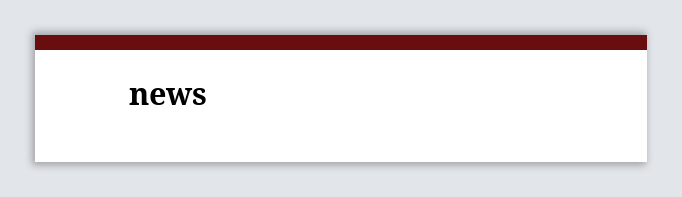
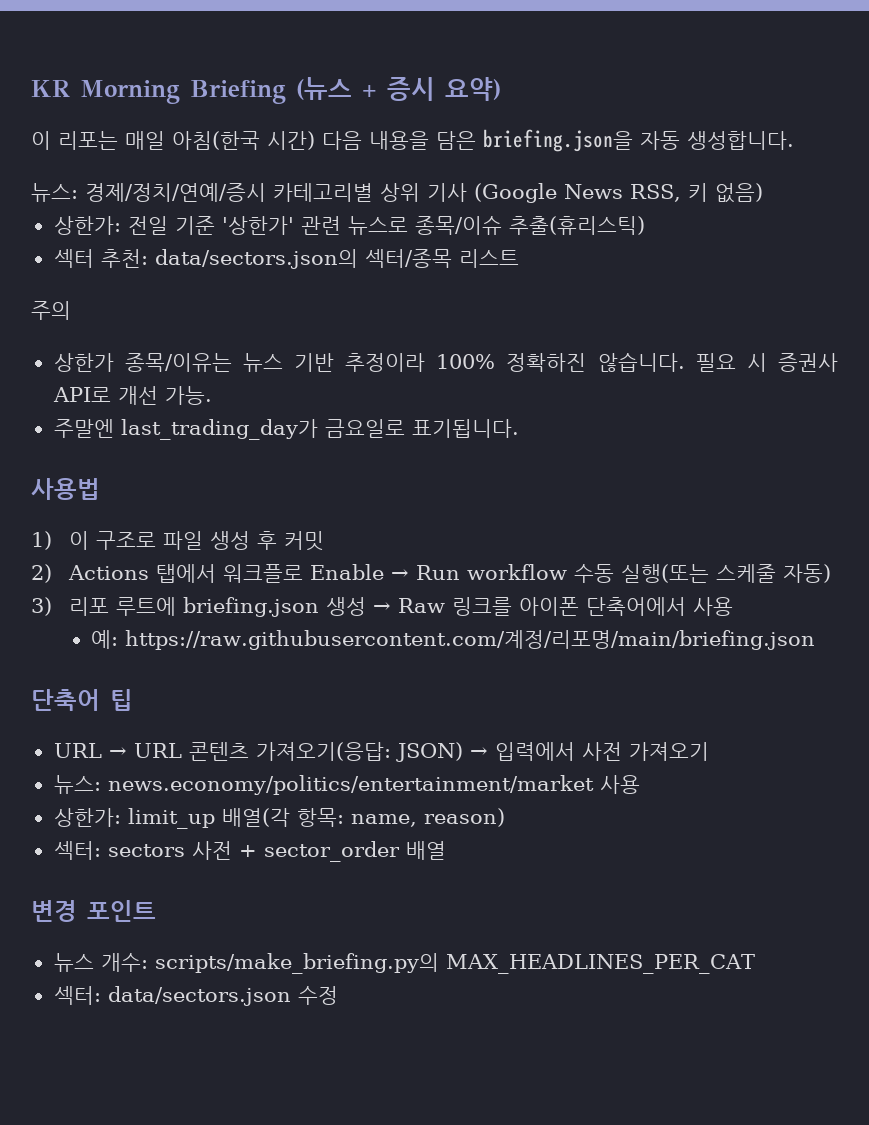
[129,88,207,105] news -> [31,77,501,104] [31,129,794,152] [31,183,763,203] [53,216,645,235] [53,249,519,269] [31,301,71,320] [53,352,838,372] [52,386,212,405] [53,419,519,440] [31,478,100,500] [31,531,324,551] [31,564,831,583] [31,597,733,617] [91,630,816,650] [31,689,133,711] [53,742,709,762] [53,775,640,795] [53,808,505,829] [53,841,446,862] [31,900,156,922] [53,953,755,974] [53,986,338,1006] KR Morning Briefing (뉴스 + 증시 요약) // 이 리포는 매일 아침(한국 시간) 다음 내용을 담은 briefing.json을 자동 생성합니다. // 뉴스: 경제/정치/연예/증시 카테고리별 상위 기사 (Google News RSS, 키 없음) // 상한가: 전일 기준 '상한가' 관련 뉴스로 종목/이슈 추출(휴리스틱) // 섹터 추천: data/sectors.json의 섹터/종목 리스트 // 주의 // 상한가 종목/이유는 뉴스 기반 추정이라 100% 정확하진 않습니다. 필요 시 증권사 API로 개선 가능. // 주말엔 last_trading_day가 금요일로 표기됩니다. // 사용법 // 1) 이 구조로 파일 생성 후 커밋 // 2) Actions 탭에서 워크플로 Enable → Run workflow 수동 실행(또는 스케줄 자동) // 3) 리포 루트에 briefing.json 생성 → Raw 링크를 아이폰 단축어에서 사용 // 예: https://raw.githubusercontent.com/계정/리포명/main/briefing.json // 단축어 팁 // URL → URL 콘텐츠 가져오기(응답: JSON) → 입력에서 사전 가져오기 // 뉴스: news.economy/politics/entertainment/market 사용 // 상한가: limit_up 배열(각 항목: name, reason) // 섹터: sectors 사전 + sector_order 배열 // 변경 포인트 // 뉴스 개수: scripts/make_briefing.py의 MAX_HEADLINES_PER_CAT // 섹터: data/sectors.json 수정

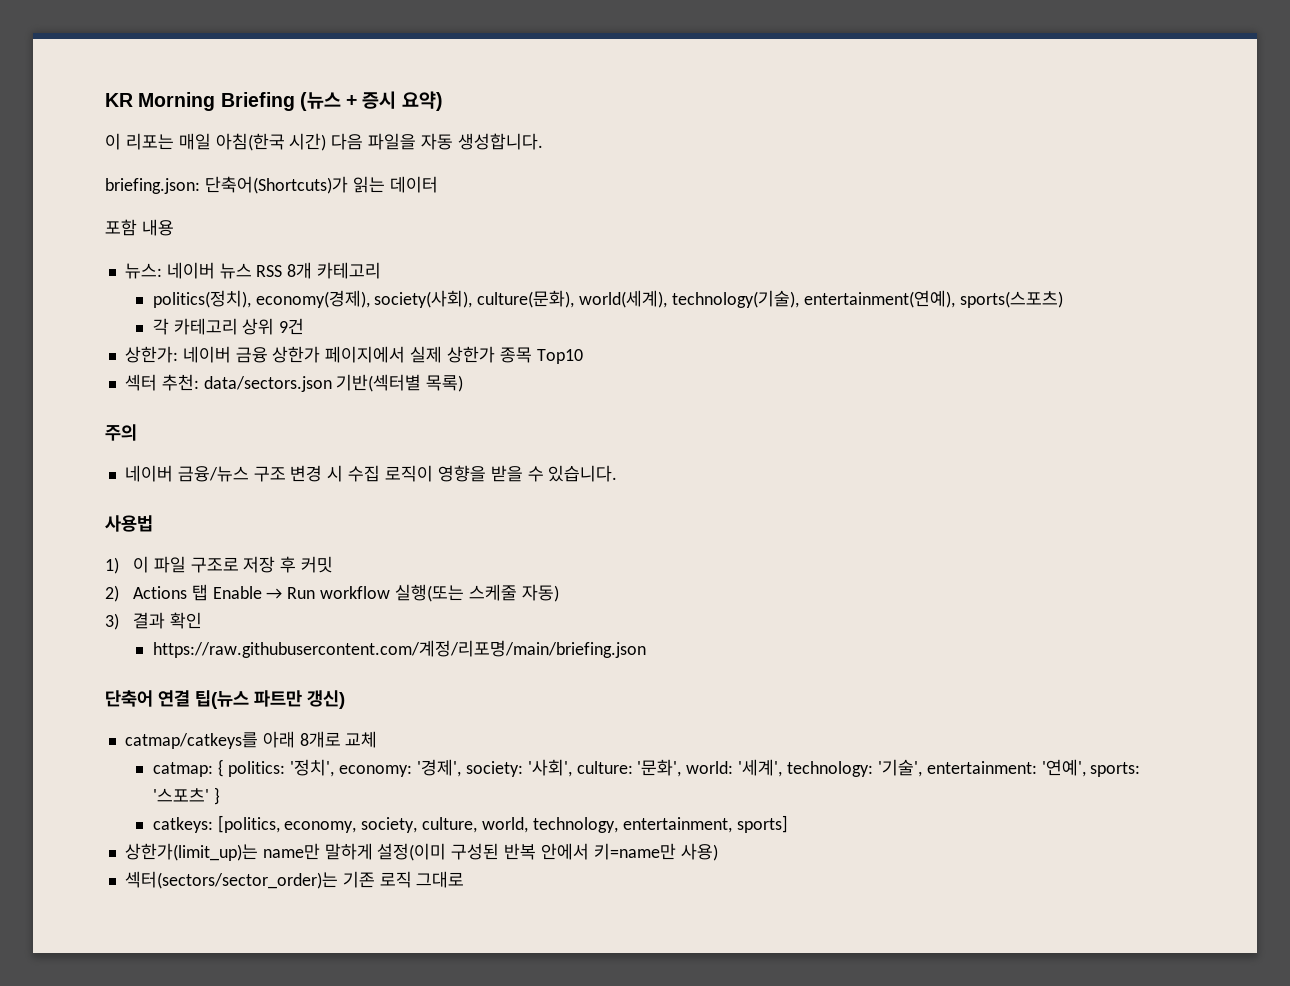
[369,129,633,152] 내용을 담은 briefing.json을 -> [368,133,417,150] 파일을
[31,183,763,203] [53,216,645,235] [53,249,519,269] [31,301,71,320] [53,352,838,372] [52,386,212,405] [53,419,519,440] 뉴스: 경제/정치/연예/증시 카테고리별 상위 기사 (Google News RSS, 키 없음) // 상한가: 전일 기준 '상한가' 관련 뉴스로 종목/이슈 추출(휴리스틱) // 섹터 추천: data/sectors.json의 섹터/종목 리스트 // 주의 // 상한가 종목/이유는 뉴스 기반 추정이라 100% 정확하진 않습니다. 필요 시 증권사 API로 개선 가능. // 주말엔 last_trading_day가 금요일로 표기됩니다. -> [105,176,438,194] [105,219,174,236] [124,262,382,279] [152,290,1063,308] [152,318,305,335] [124,346,583,364] [124,374,464,392] [105,424,137,441] [124,465,618,482] briefing.json: 단축어(Shortcuts)가 읽는 데이터 // 포함 내용 // 뉴스: 네이버 뉴스 RSS 8개 카테고리 // politics(정치), economy(경제), society(사회), culture(문화), world(세계), technology(기술), entertainment(연예), sports(스포츠) // 각 카테고리 상위 9건 // 상한가: 네이버 금융 상한가 페이지에서 실제 상한가 종목 Top10 // 섹터 추천: data/sectors.json 기반(섹터별 목록) // 주의 // 네이버 금융/뉴스 구조 변경 시 수집 로직이 영향을 받을 수 있습니다.
[95,531,250,550] 구조로 파일 생성 -> [153,556,276,573] 파일 구조로 저장
[155,564,303,583] 탭에서 워크플로 -> [191,584,208,601] 탭
[573,564,614,583] 수동 -> (391, 592) none
[68,597,733,617] [91,630,816,650] [31,689,133,711] [53,742,709,762] [53,775,640,795] [53,808,505,829] [53,841,446,862] [31,900,156,922] [53,953,755,974] [53,986,338,1006] 리포 루트에 briefing.json 생성 → Raw 링크를 아이폰 단축어에서 사용 // 예: https://raw.githubusercontent.com/계정/리포명/main/briefing.json // 단축어 팁 // URL → URL 콘텐츠 가져오기(응답: JSON) → 입력에서 사전 가져오기 // 뉴스: news.economy/politics/entertainment/market 사용 // 상한가: limit_up 배열(각 항목: name, reason) // 섹터: sectors 사전 + sector_order 배열 // 변경 포인트 // 뉴스 개수: scripts/make_briefing.py의 MAX_HEADLINES_PER_CAT // 섹터: data/sectors.json 수정 -> [132,612,202,629] [152,640,646,658] [105,690,345,709] [124,731,378,749] [152,759,1141,777] [152,787,220,805] [152,815,788,833] [124,843,718,861] [124,871,465,889] 결과 확인 // https://raw.githubusercontent.com/계정/리포명/main/briefing.json // 단축어 연결 팁(뉴스 파트만 갱신) // catmap/catkeys를 아래 8개로 교체 // catmap: { politics: '정치', economy: '경제', society: '사회', culture: '문화', world: '세계', technology: '기술', entertainment: '연예', sports: '스포츠' } // catkeys: [politics, economy, society, culture, world, technology, entertainment, sports] // 상한가(limit_up)는 name만 말하게 설정(이미 구성된 반복 안에서 키=name만 사용) // 섹터(sectors/sector_order)는 기존 로직 그대로

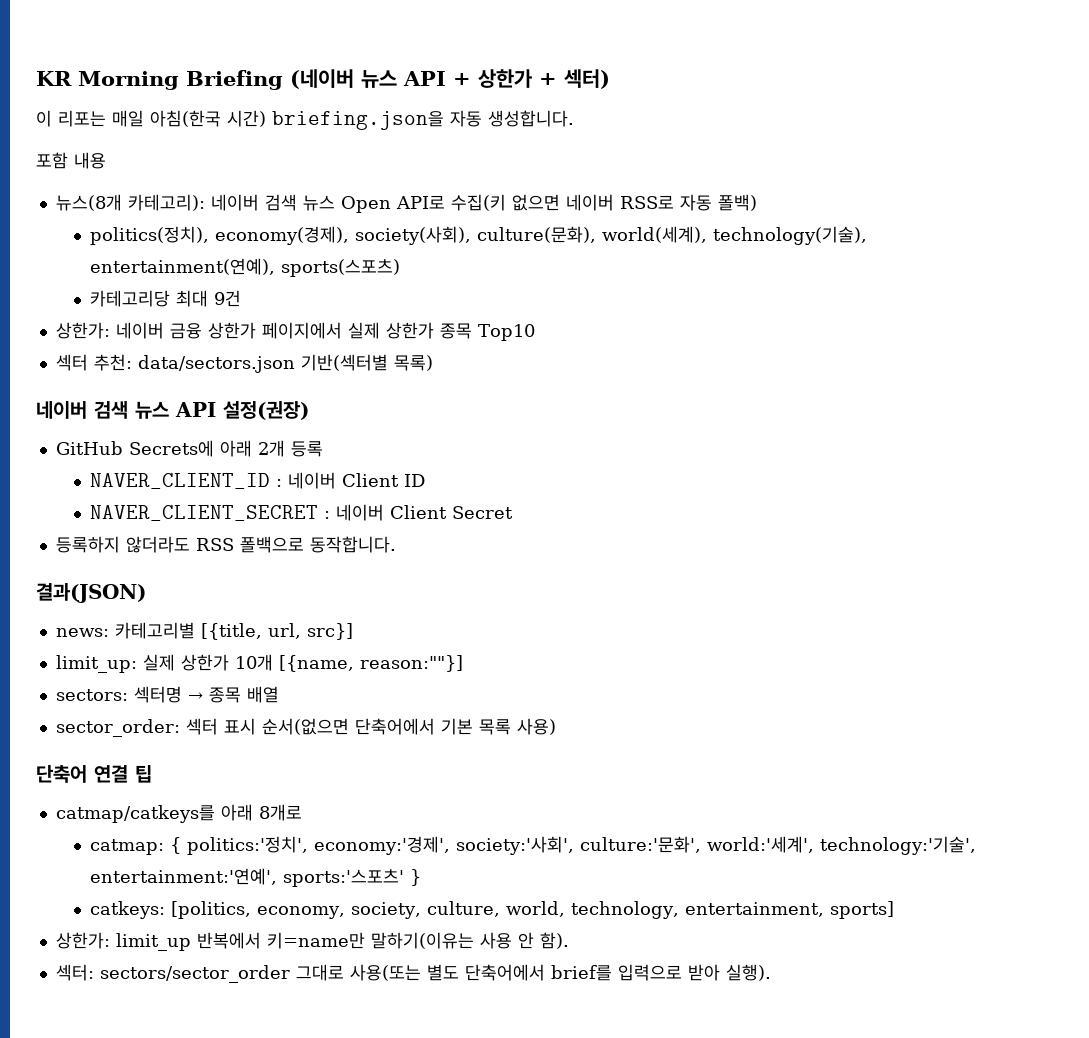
[299,91,443,111] (뉴스 + 증시 요약) -> [290,69,610,89] (네이버 뉴스 API + 상한가 + 섹터)
[331,133,417,150] 다음 파일을 -> [272,111,444,130] briefing.json을
[105,176,438,194] [105,219,174,236] [124,262,382,279] briefing.json: 단축어(Shortcuts)가 읽는 데이터 // 포함 내용 // 뉴스: 네이버 뉴스 RSS 8개 카테고리 -> [36,152,106,169] [55,194,757,213] 포함 내용 // 뉴스(8개 카테고리): 네이버 검색 뉴스 Open API로 수집(키 없으면 네이버 RSS로 자동 폴백)
[152,318,275,335] 각 카테고리 상위 -> [90,290,209,307] 카테고리당 최대
[105,424,137,441] [124,465,618,482] [105,515,153,532] [105,556,334,574] [105,584,559,602] [105,612,202,630] [152,640,646,658] 주의 // 네이버 금융/뉴스 구조 변경 시 수집 로직이 영향을 받을 수 있습니다. // 사용법 // 1) 이 파일 구조로 저장 후 커밋 // 2) Actions 탭 Enable → Run workflow 실행(또는 스케줄 자동) // 3) 결과 확인 // https://raw.githubusercontent.com/계정/리포명/main/briefing.json -> [36,401,309,420] [55,440,323,457] [90,472,426,489] [90,504,514,521] [55,536,396,553] [36,583,146,603] [55,622,353,640] [55,654,463,673] [55,686,279,703] [55,718,556,737] 네이버 검색 뉴스 API 설정(권장) // GitHub Secrets에 아래 2개 등록 // NAVER_CLIENT_ID : 네이버 Client ID // NAVER_CLIENT_SECRET : 네이버 Client Secret // 등록하지 않더라도 RSS 폴백으로 동작합니다. // 결과(JSON) // news: 카테고리별 [{title, url, src}] // limit_up: 실제 상한가 10개 [{name, reason:""}] // sectors: 섹터명 → 종목 배열 // sector_order: 섹터 표시 순서(없으면 단축어에서 기본 목록 사용)
[195,690,345,709] 팁(뉴스 파트만 갱신) -> [135,765,152,783] 팁
[345,731,378,748] 교체 -> (302, 812) none
[228,759,1141,777] [152,788,209,802] politics: '정치', economy: '경제', society: '사회', culture: '문화', world: '세계', technology: '기술', entertainment: '연예', sports: '스포츠' -> [187,836,977,855] [90,868,405,887] politics:'정치', economy:'경제', society:'사회', culture:'문화', world:'세계', technology:'기술', entertainment:'연예', sports:'스포츠'
[124,843,718,861] [124,871,465,889] 상한가(limit_up)는 name만 말하게 설정(이미 구성된 반복 안에서 키=name만 사용) // 섹터(sectors/sector_order)는 기존 로직 그대로 -> [55,932,569,951] [55,964,771,983] 상한가: limit_up 반복에서 키=name만 말하기(이유는 사용 안 함). // 섹터: sectors/sector_order 그대로 사용(또는 별도 단축어에서 brief를 입력으로 받아 실행).

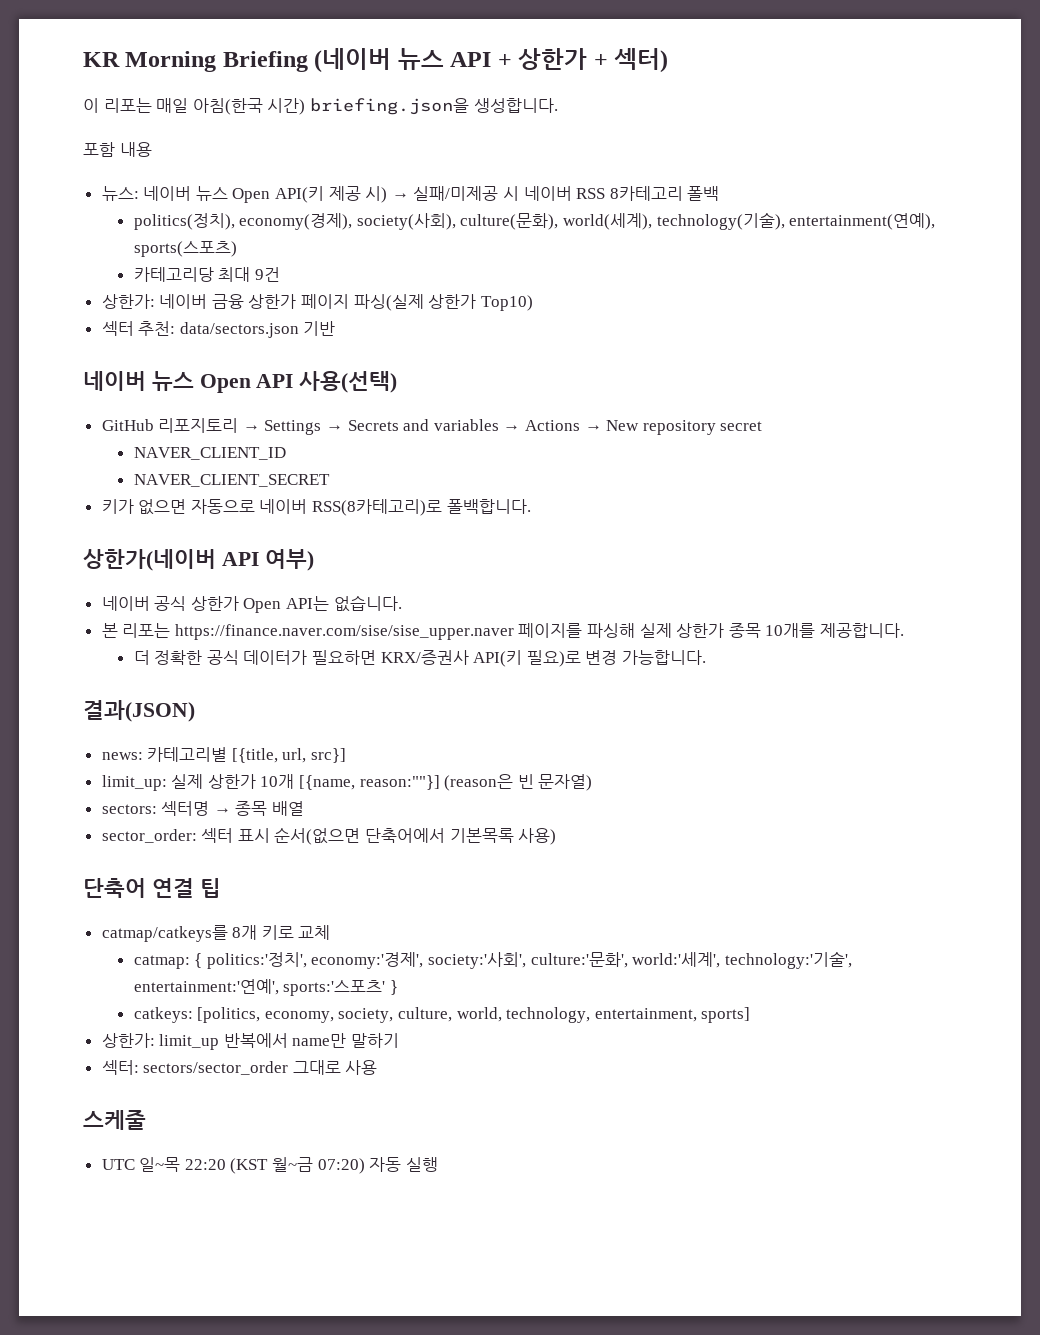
[450,110,482,127] 자동 -> (469, 106) none
[55,194,757,213] 뉴스(8개 카테고리): 네이버 검색 뉴스 Open API로 수집(키 없으면 네이버 RSS로 자동 폴백) -> [101,186,720,203] 뉴스: 네이버 뉴스 Open API(키 제공 시) → 실패/미제공 시 네이버 RSS 8카테고리 폴백
[261,322,535,341] 페이지에서 실제 상한가 종목 Top10 -> [301,294,533,311] 페이지 파싱(실제 상한가 Top10)
[300,354,433,371] [36,401,309,420] [55,440,323,457] [90,472,426,489] [90,504,514,521] [55,536,396,553] 기반(섹터별 목록) // 네이버 검색 뉴스 API 설정(권장) // GitHub Secrets에 아래 2개 등록 // NAVER_CLIENT_ID : 네이버 Client ID // NAVER_CLIENT_SECRET : 네이버 Client Secret // 등록하지 않더라도 RSS 폴백으로 동작합니다. -> [303,321,336,336] [83,371,398,393] [101,418,763,435] [133,447,286,460] [133,474,330,487] [101,499,531,516] [83,549,314,571] [101,595,402,613] [101,623,905,640] [133,650,707,667] 기반 // 네이버 뉴스 Open API 사용(선택) // GitHub 리포지토리 → Settings → Secrets and variables → Actions → New repository secret // NAVER_CLIENT_ID // NAVER_CLIENT_SECRET // 키가 없으면 자동으로 네이버 RSS(8카테고리)로 폴백합니다. // 상한가(네이버 API 여부) // 네이버 공식 상한가 Open API는 없습니다. // 본 리포는 https://finance.naver.com/sise/sise_upper.naver 페이지를 파싱해 실제 상한가 종목 10개를 제공합니다. // 더 정확한 공식 데이터가 필요하면 KRX/증권사 API(키 필요)로 변경 가능합니다.
(463, 663) none -> [444,774,593,791] (reason은 빈 문자열)
[440,718,511,735] 기본 목록 -> [449,828,514,843] 기본목록
[220,804,302,821] 아래 8개로 -> [232,925,331,940] 8개 키로 교체
[266,932,569,949] [55,964,771,983] 키=name만 말하기(이유는 사용 안 함). // 섹터: sectors/sector_order 그대로 사용(또는 별도 단축어에서 brief를 입력으로 받아 실행). -> [292,1033,400,1048] [101,1060,378,1075] [83,1110,146,1130] [101,1157,438,1174] name만 말하기 // 섹터: sectors/sector_order 그대로 사용 // 스케줄 // UTC 일~목 22:20 (KST 월~금 07:20) 자동 실행

